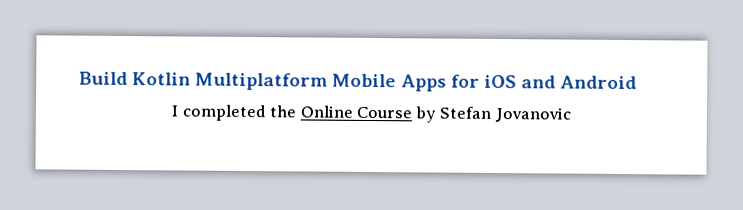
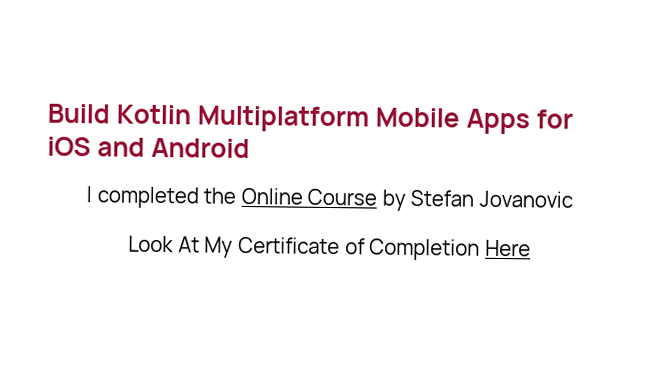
(571, 114) none -> [128,235,531,261] // Look At My Certificate of Completion Here

